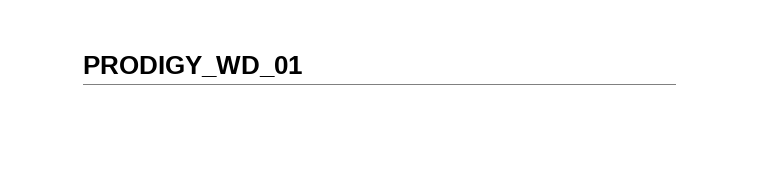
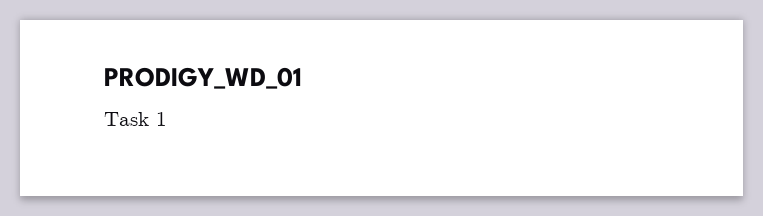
(302, 66) none -> [104,112,167,126] // Task 1

